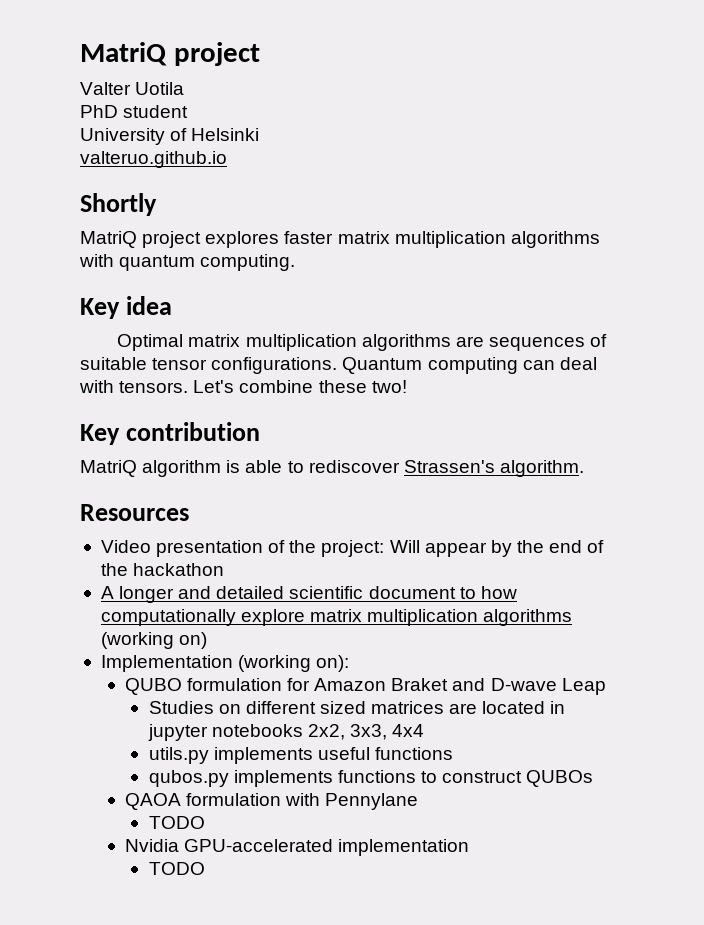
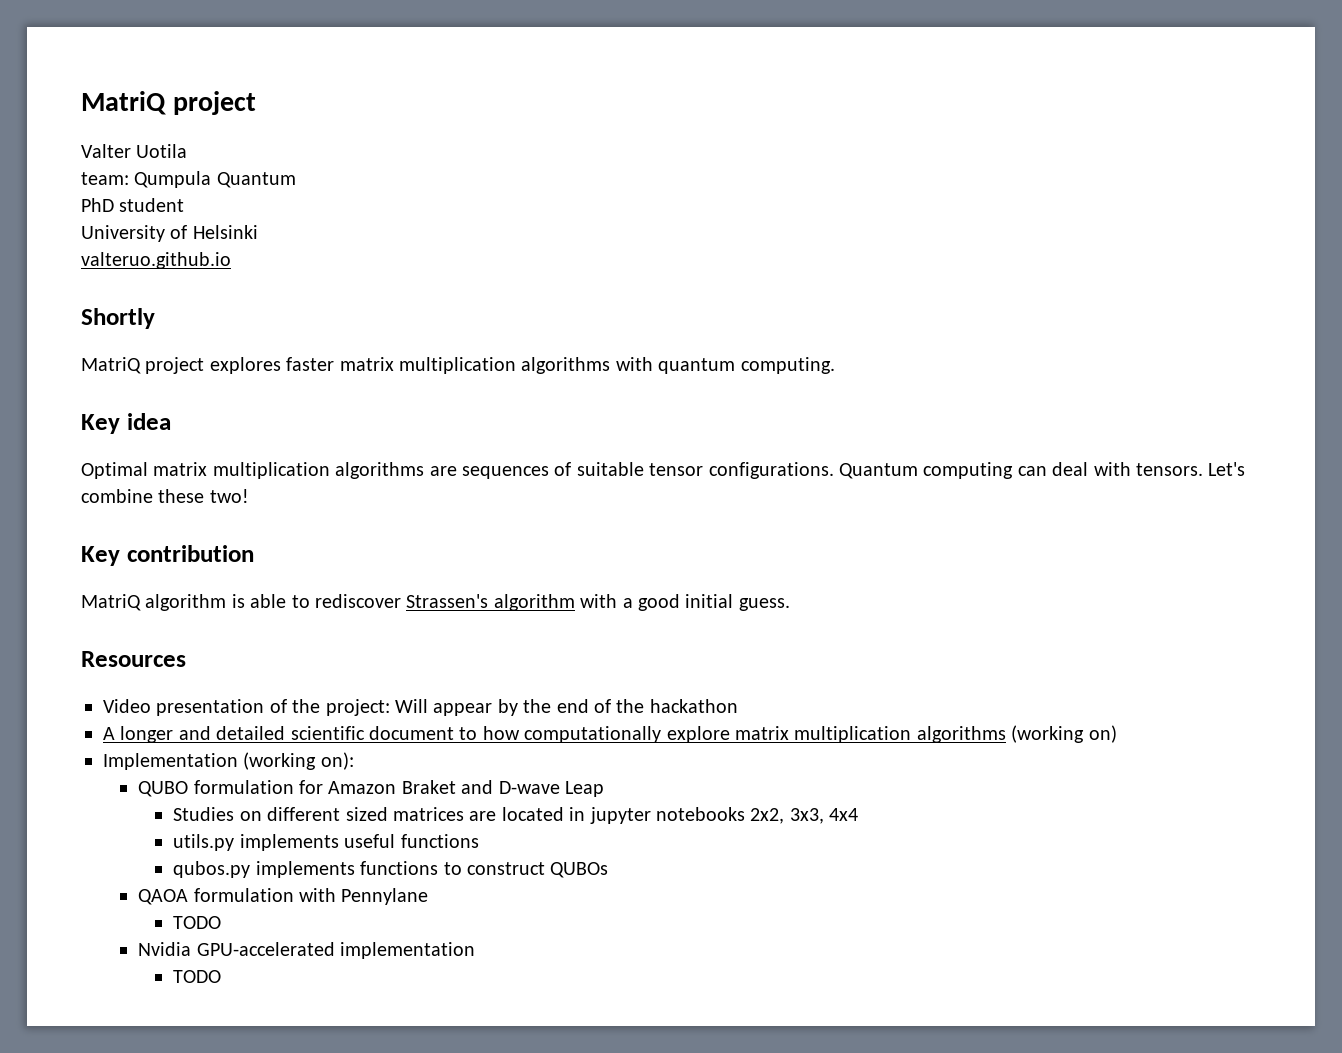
(185, 88) none -> [81,171,296,188] // team: Qumpula Quantum
[499,460,584,477] algorithm. -> [493,594,790,611] algorithm with a good initial guess.

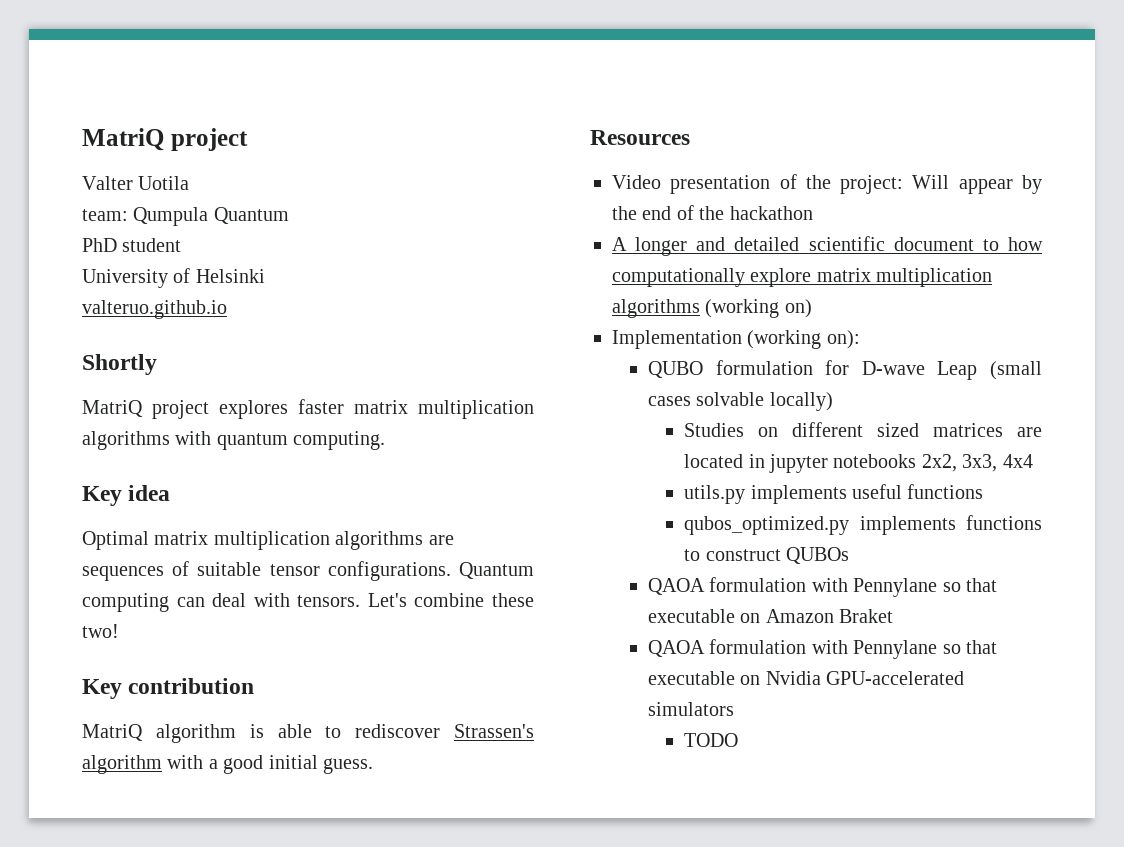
[328,780,494,794] Amazon Braket and -> (850, 367) none
(605, 789) none -> [990,361,1042,380] [648,392,833,411] (small cases solvable locally)
[173,861,251,878] qubos.py -> [684,516,850,535] qubos_optimized.py
[173,916,222,929] [138,942,476,959] // TODO // Nvidia GPU-accelerated implementation -> [942,578,998,592] [648,609,894,623] [648,639,998,659] [648,671,965,685] [648,702,735,716] so that executable on Amazon Braket // QAOA formulation with Pennylane so that executable on Nvidia GPU-accelerated simulators

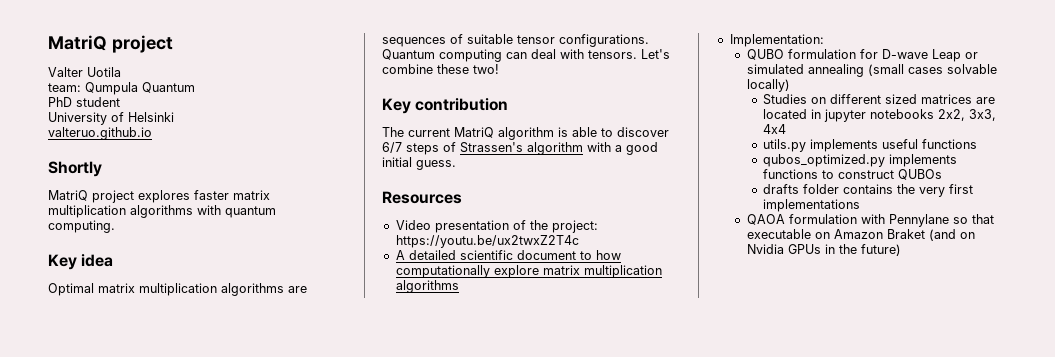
(255, 686) none -> [382,127,450,137] The current
[355,724,441,738] rediscover -> [617,127,669,137] [382,142,456,155] discover 6/7 steps of
[912,175,1042,194] [612,205,813,220] Will appear by the end of the hackathon -> [395,235,579,248] https://youtu.be/ux2twxZ2T4c
[635,237,726,256] longer and -> (405, 255) none
[705,299,812,318] [612,330,860,349] (working on) // Implementation (working on): -> [729,34,824,47] // Implementation:
(978, 370) none -> [964,52,978,59] [746,64,864,77] or simulated annealing
(849, 555) none -> [763,184,974,197] [763,199,861,212] // drafts folder contains the very first implementations
[648,639,998,659] [648,671,965,685] [648,702,735,716] [684,733,739,747] // QAOA formulation with Pennylane so that executable on Nvidia GPU-accelerated simulators // TODO -> [928,229,975,241] [746,244,901,256] (and on Nvidia GPUs in the future)

